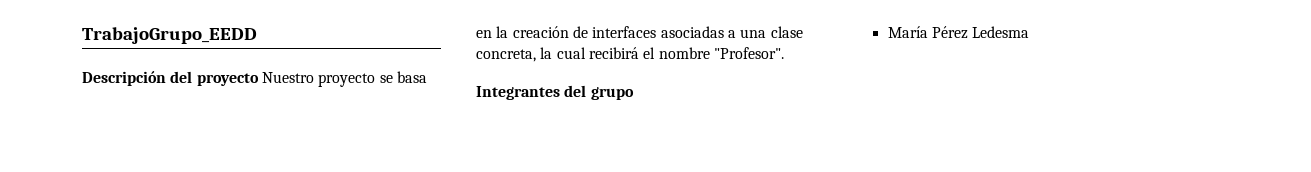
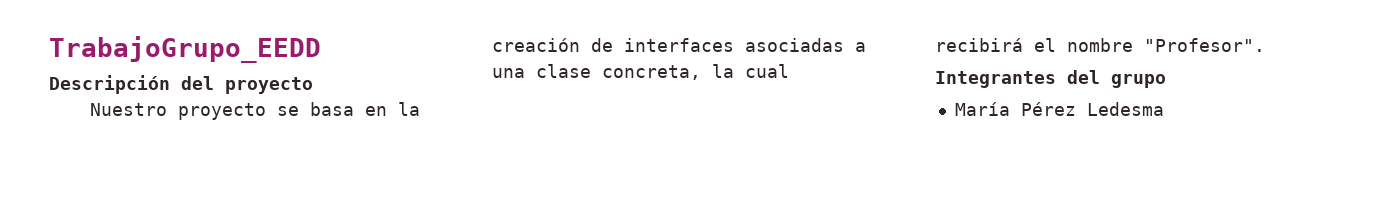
(259, 79) none -> (313, 85) //

